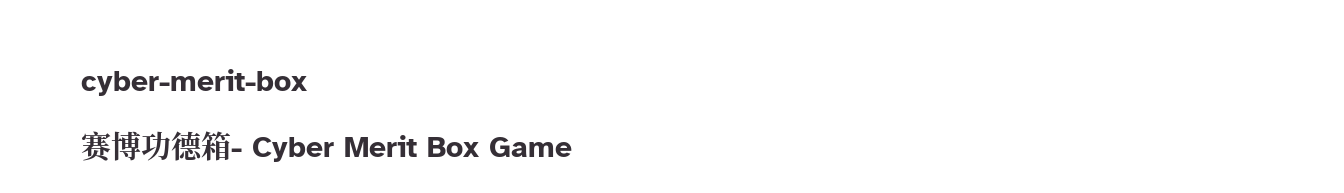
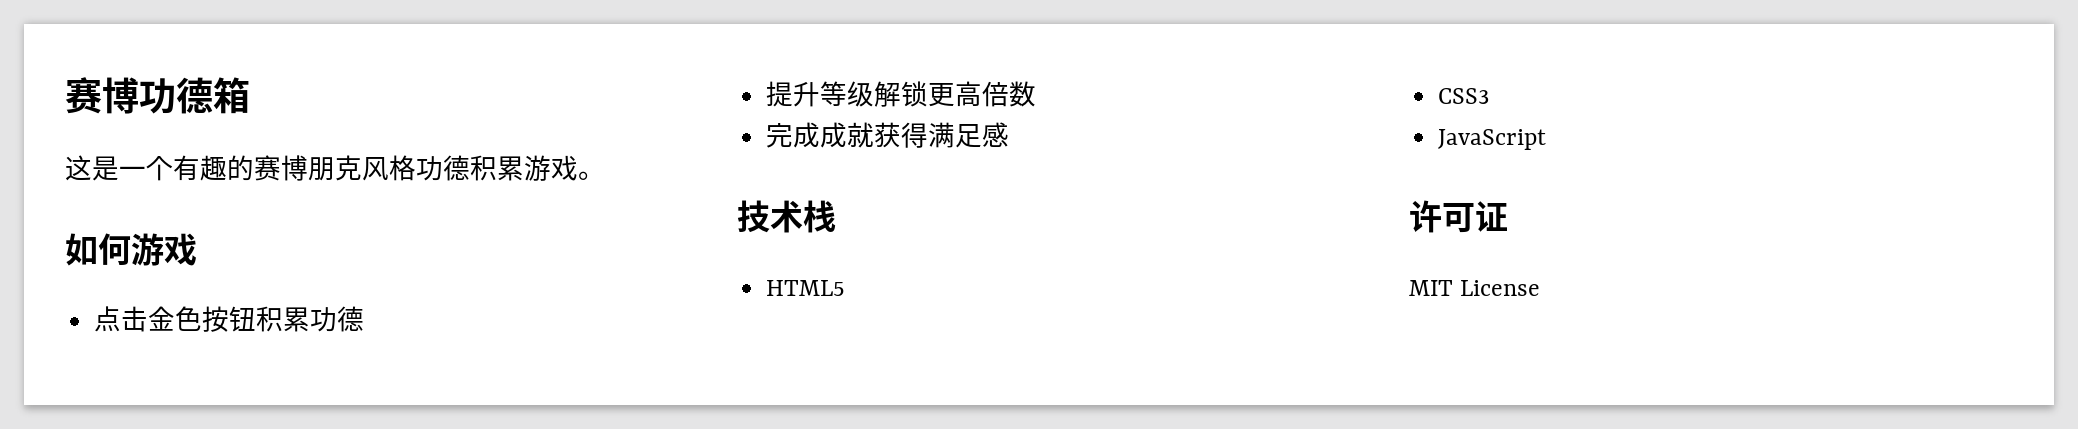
[81,69,307,96] cyber-merit-box // -> (65, 95) none
[231,135,572,162] - Cyber Merit Box Game -> [65,155,605,181] [65,233,197,266] [94,306,365,332] [766,81,1037,107] [766,122,1010,148] [737,200,836,233] [766,280,846,296] [1438,88,1490,104] [1438,129,1547,150] [1409,200,1508,233] [1409,280,1541,296] // 这是一个有趣的赛博朋克风格功德积累游戏。 // 如何游戏 // 点击金色按钮积累功德 // 提升等级解锁更高倍数 // 完成成就获得满足感 // 技术栈 // HTML5 // CSS3 // JavaScript // 许可证 // MIT License

